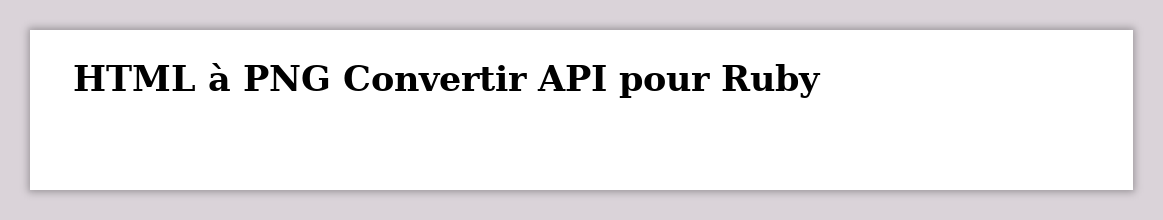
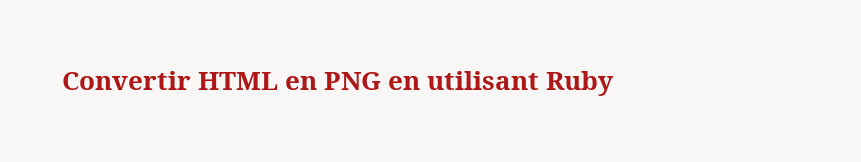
[73,63,710,98] HTML à PNG Convertir API pour -> [62,71,540,90] Convertir HTML en PNG en utilisant

